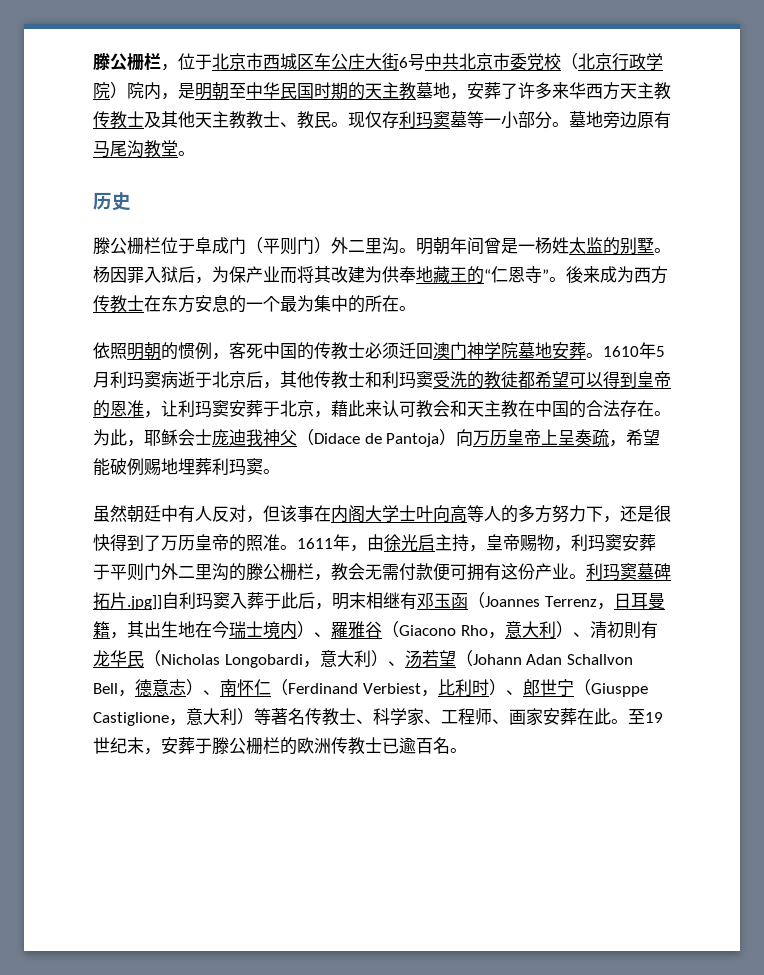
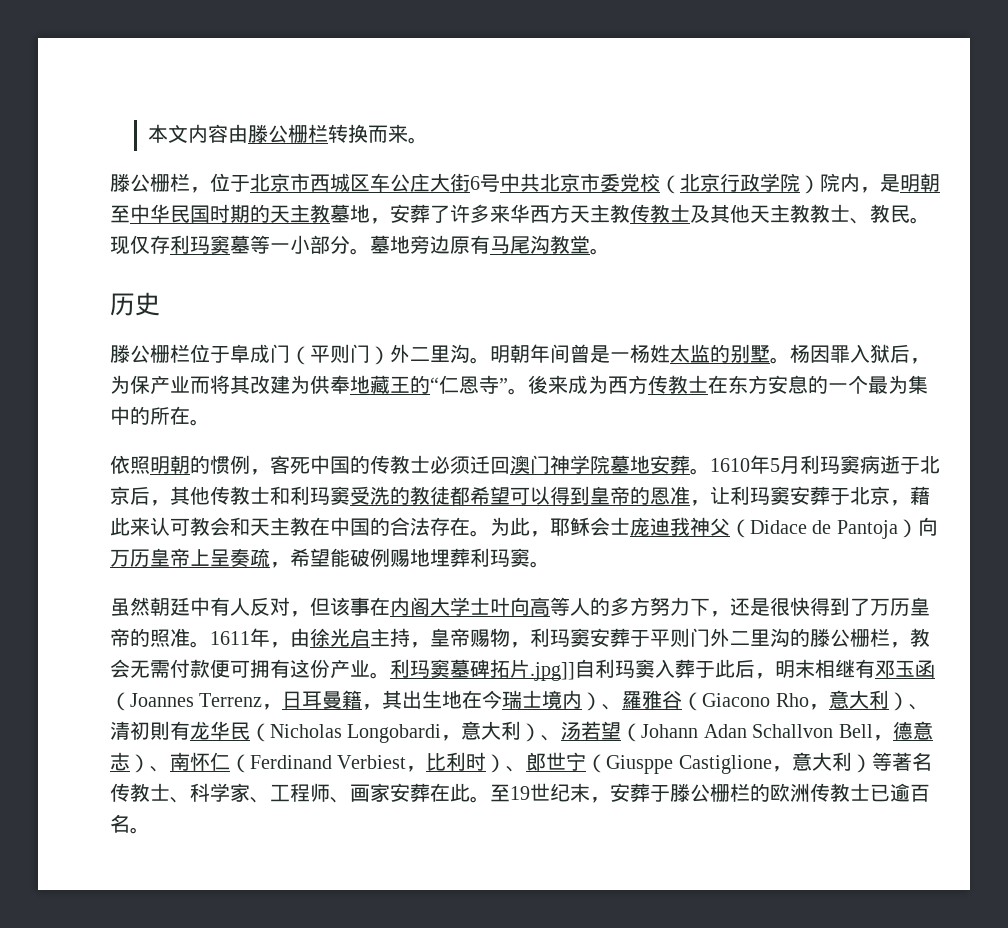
(93, 61) none -> [148,124,429,144] 本文内容由滕公栅栏转换而来。 //

